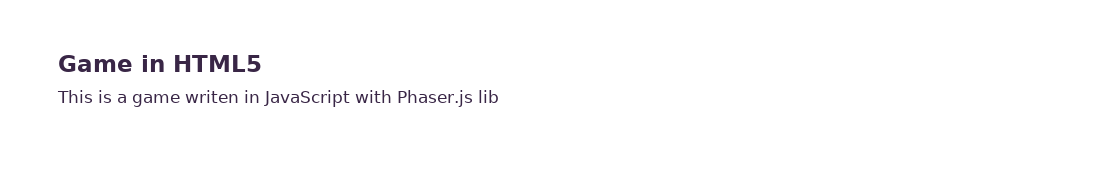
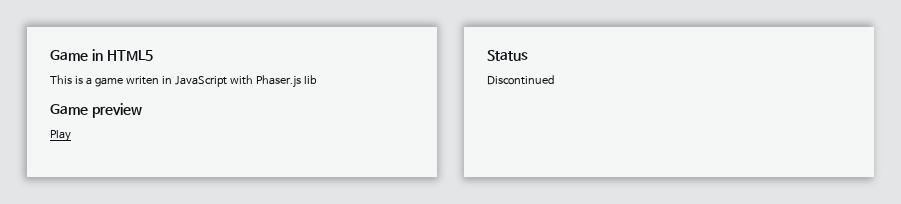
(499, 96) none -> [50,103,142,118] [50,130,71,142] [487,50,528,61] [487,75,554,85] // Game preview // Play // Status // Discontinued

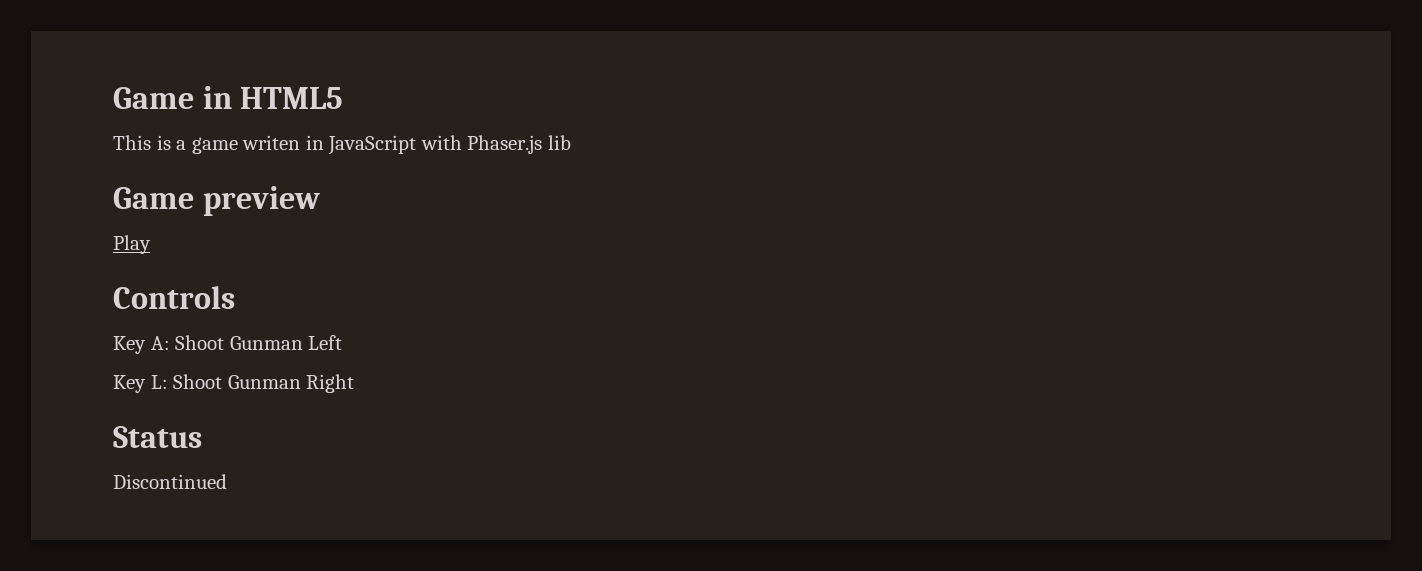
(71, 136) none -> [113,286,235,309] [113,335,343,354] [113,374,355,393] // Controls // Key A: Shoot Gunman Left // Key L: Shoot Gunman Right

